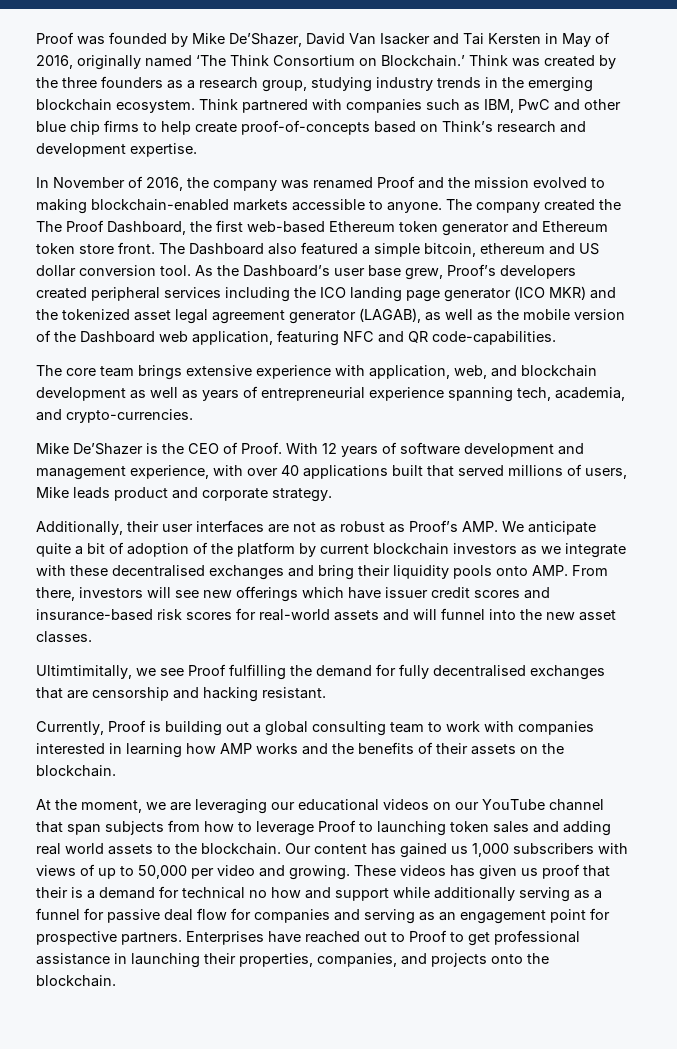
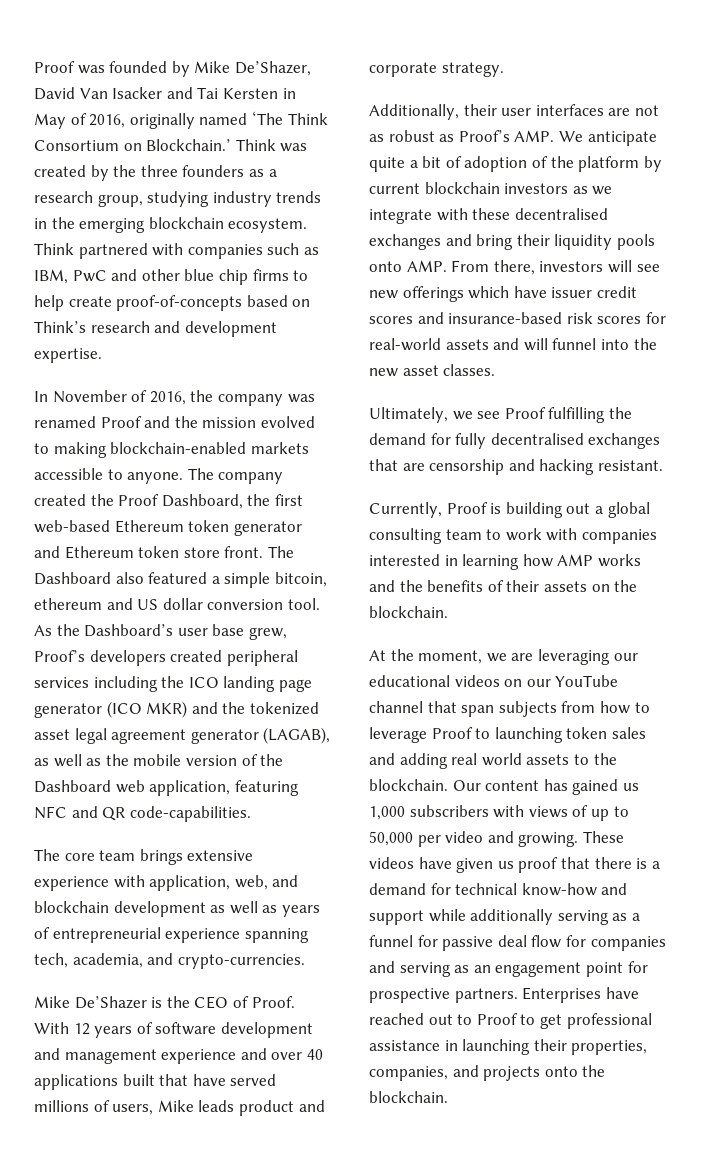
[36,221,62,232] The -> (114, 500) none
[130,465,243,479] experience, with -> [161,1048,267,1064] experience and
(454, 471) none -> [192,1074,226,1086] have
[36,665,132,679] Ultimtimitally, -> [369,407,448,423] Ultimately,
[450,865,475,877] has -> [418,857,452,869] have
[36,887,68,898] their -> [594,857,632,869] there
[249,887,301,898] no how -> [521,883,597,896] know-how

